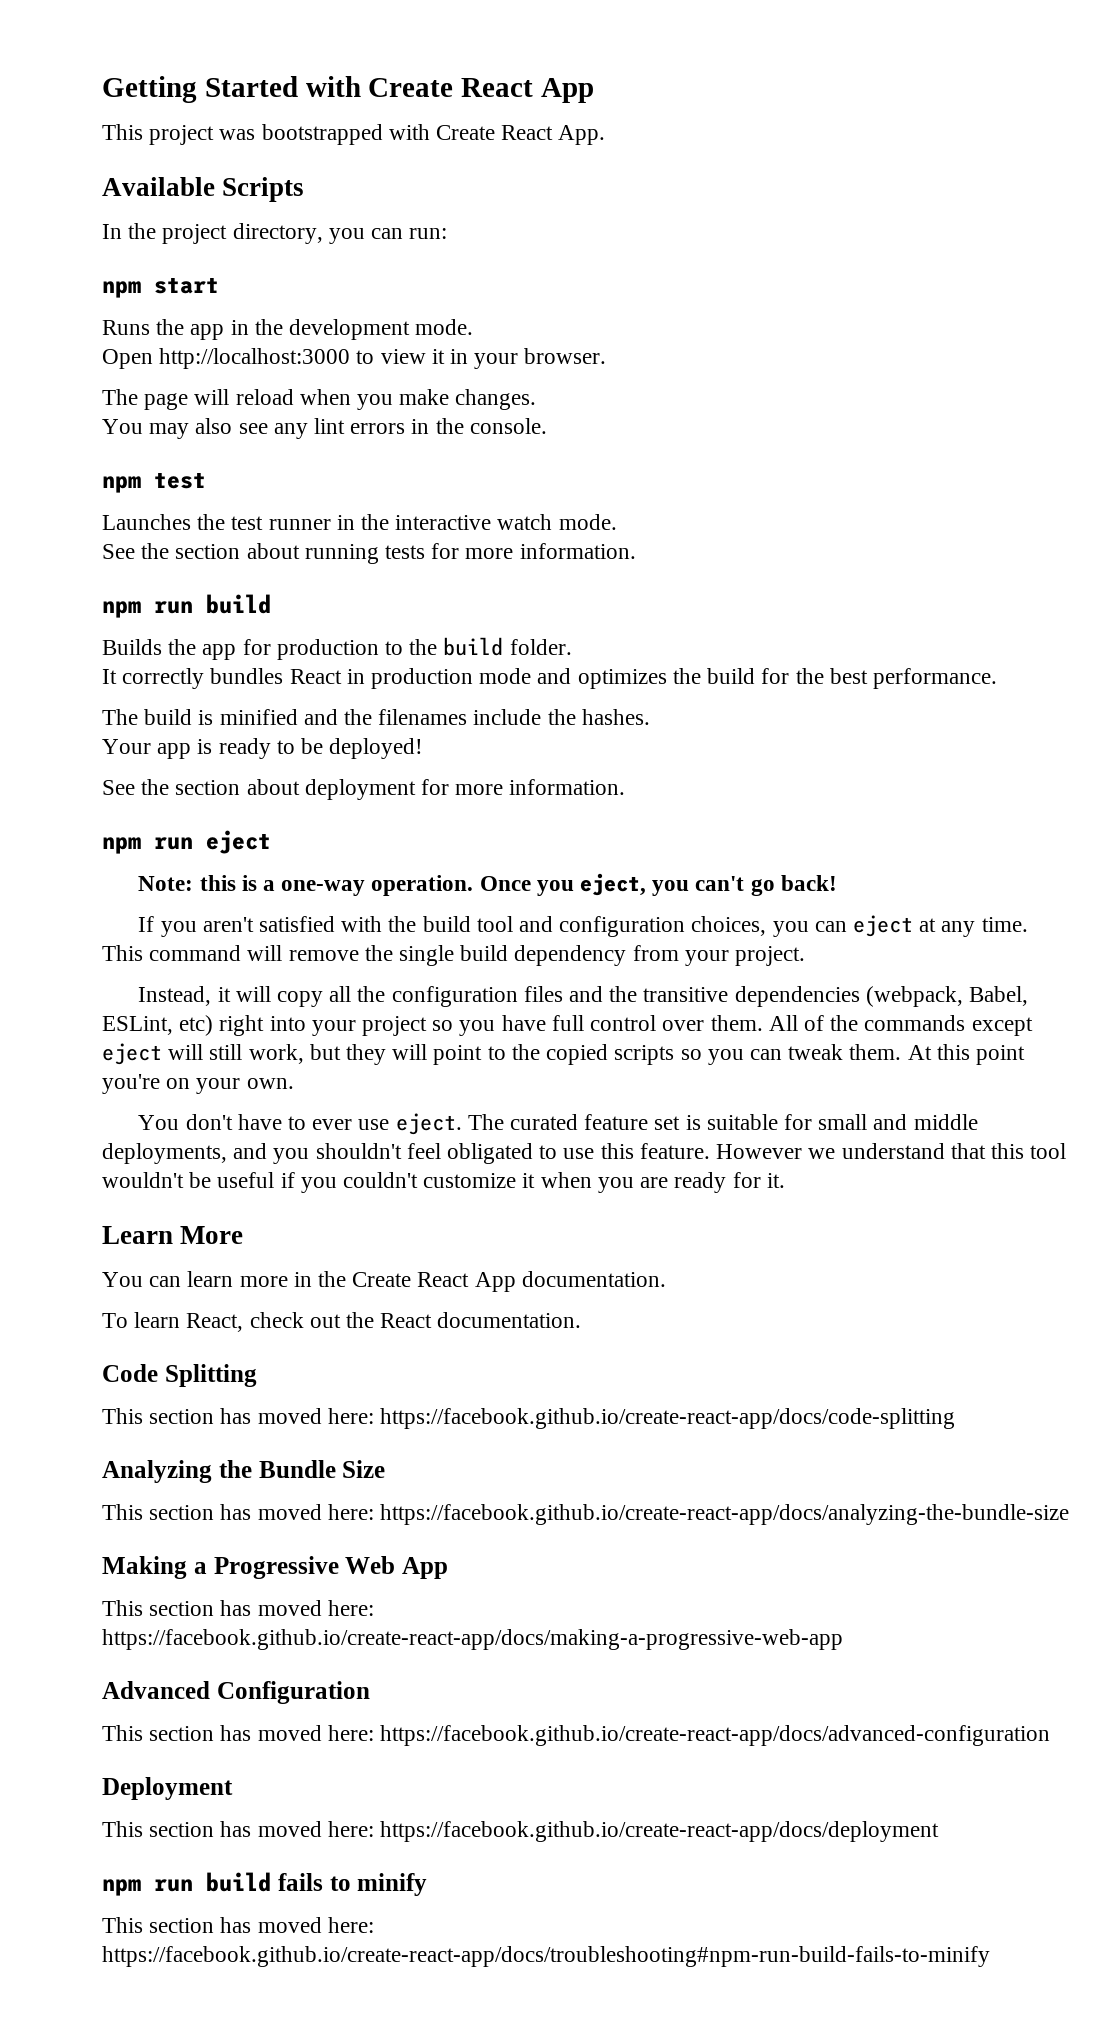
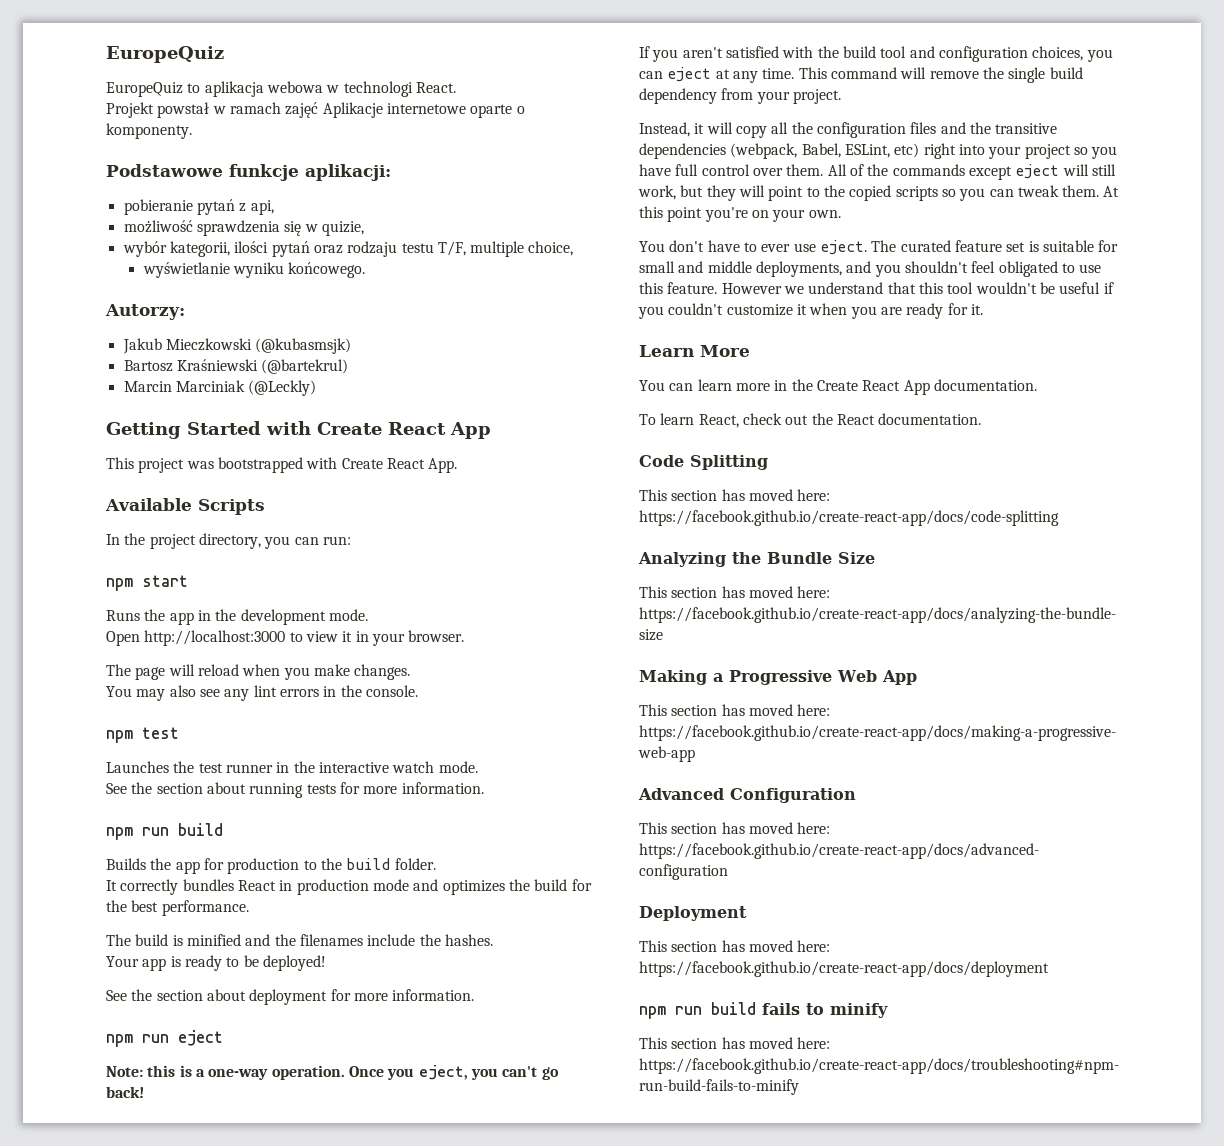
(102, 89) none -> [106,46,224,63] [106,81,456,97] [106,102,525,118] [106,123,192,139] [106,164,391,181] [123,199,274,215] [123,220,364,236] [122,241,574,257] [142,262,366,278] [105,304,185,320] [122,338,352,354] [123,359,349,374] [123,380,317,396] EuropeQuiz // EuropeQuiz to aplikacja webowa w technologi React. // Projekt powstał w ramach zajęć Aplikacje internetowe oparte o komponenty. // Podstawowe funkcje aplikacji: // pobieranie pytań z api, // możliwość sprawdzenia się w quizie, // wybór kategorii, ilości pytań oraz rodzaju testu T/F, multiple choice, // wyświetlanie wyniku końcowego. // Autorzy: // Jakub Mieczkowski (@kubasmsjk) // Bartosz Kraśniewski (@bartekrul) // Marcin Marciniak (@Leckly) //

